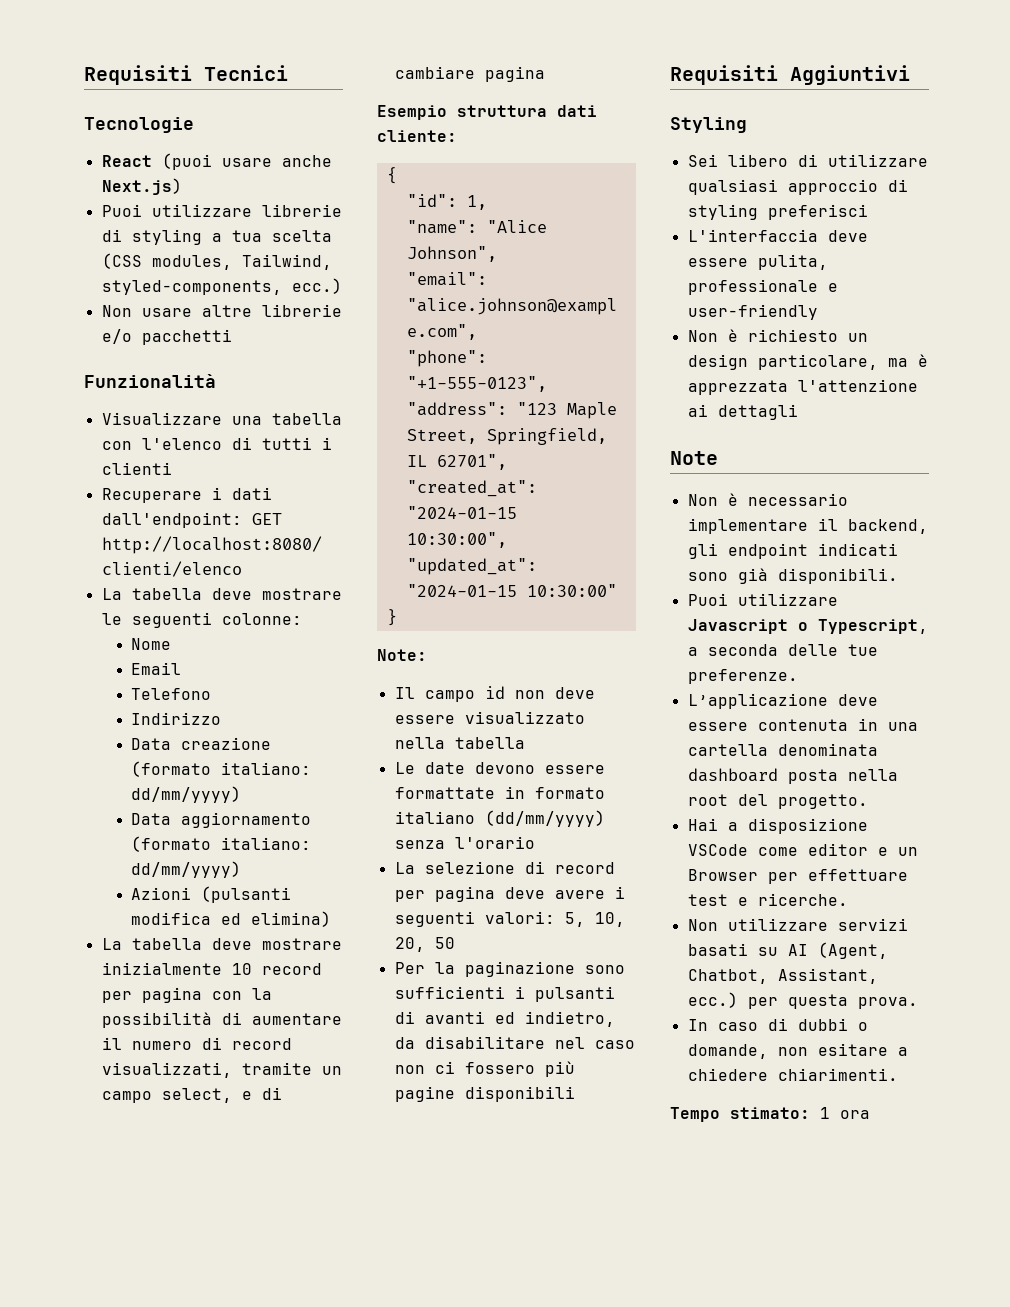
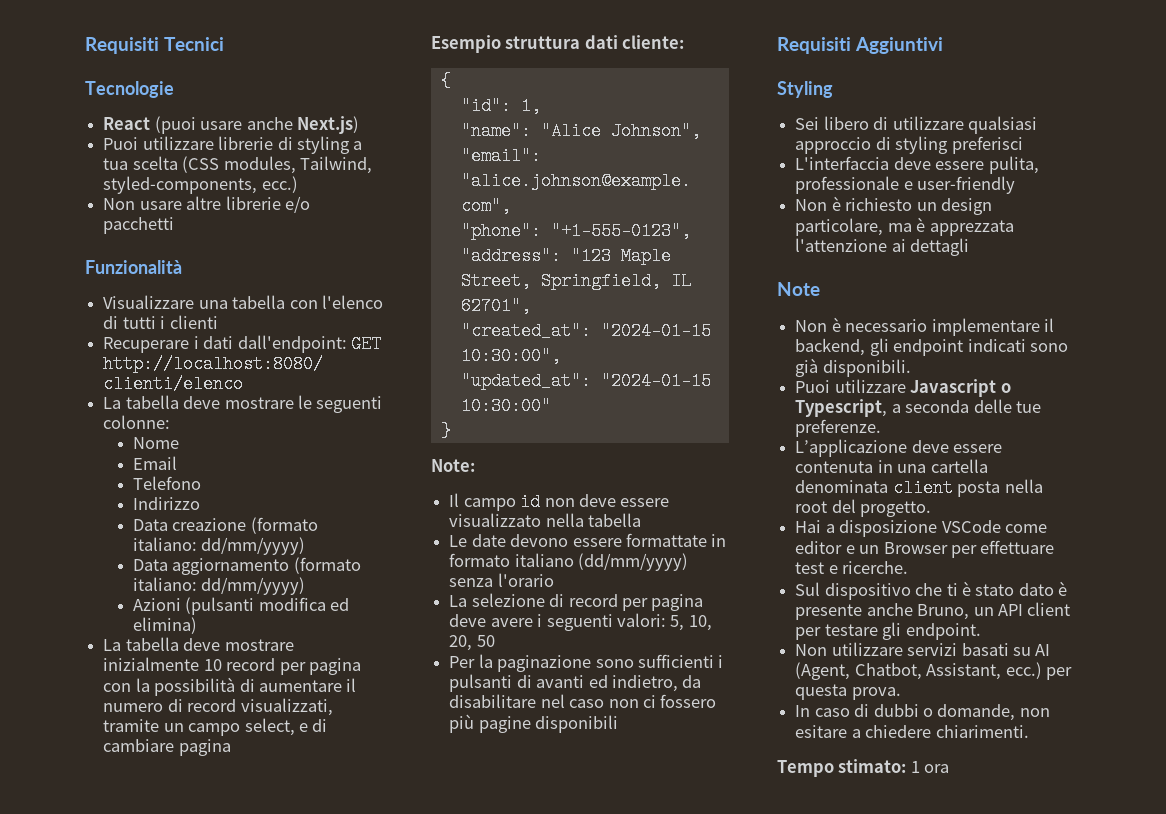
[687,768,778,782] dashboard -> [892,479,953,497] client
(848, 899) none -> [795,581,1068,600] [795,602,1071,620] [795,622,981,640] // Sul dispositivo che ti è stato dato è presente anche Bruno, un API client per testare gli endpoint.

